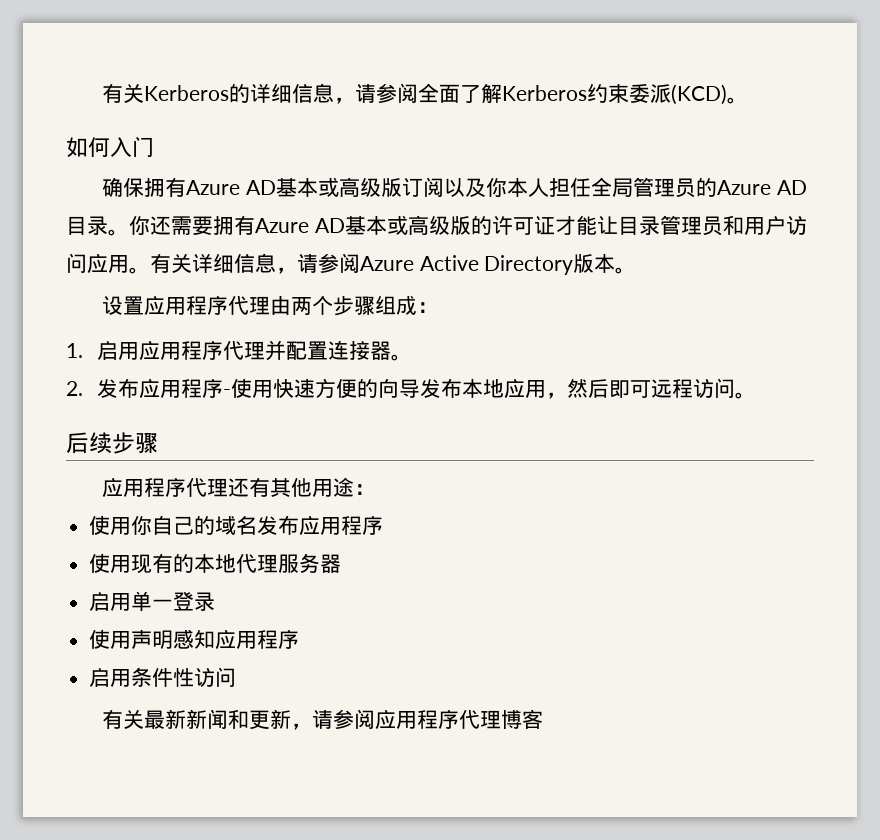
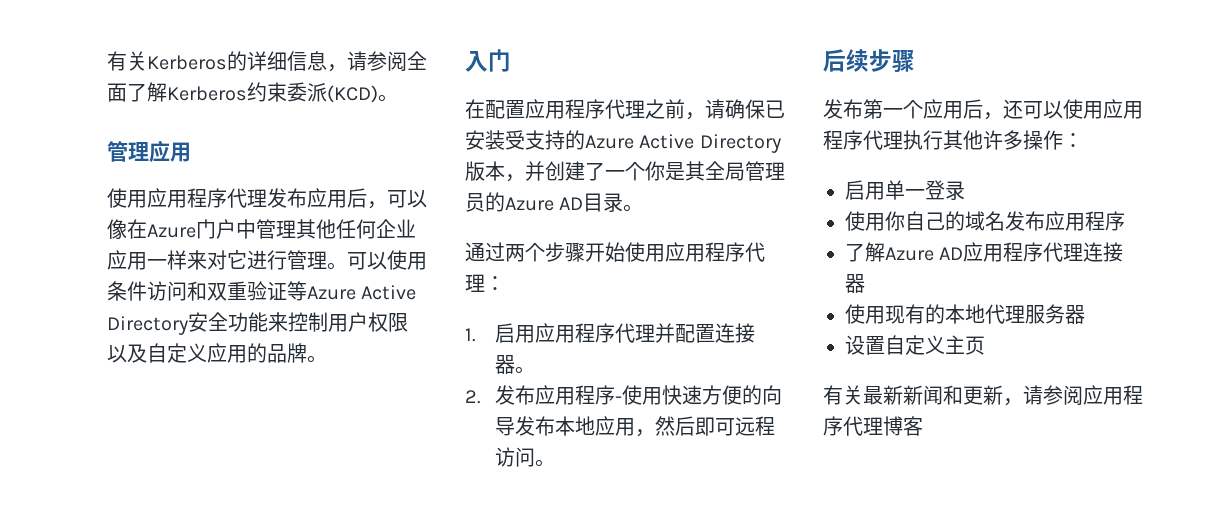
[66,136,154,158] [102,177,591,197] 如何入门 // 确保拥有Azure AD基本或高级版订阅以及你本人担任 -> [107,140,191,163] [107,188,427,209] [107,219,416,239] [107,250,427,270] [107,281,417,301] [107,312,408,335] [107,343,327,363] [465,49,511,72] [465,99,785,120] [465,130,781,153] [465,161,705,182] 管理应用 // 使用应用程序代理发布应用后，可以像在Azure门户中管理其他任何企业应用一样来对它进行管理。可以使用条件访问和双重验证等Azure Active Directory安全功能来控制用户权限以及自定义应用的品牌。 // 入门 // 在配置应用程序代理之前，请确保已安装受支持的Azure Active Directory版本，并创建了一个你是其
[129,215,807,236] [66,253,637,275] [102,295,418,316] 你还需要拥有Azure AD基本或高级版的许可证才能让目录管理员和用户访问应用。有关详细信息，请参阅Azure Active Directory版本。 // 设置应用程序代理由两个步骤组成 -> [465,242,765,262] [465,274,485,292] // 通过两个步骤开始使用应用程序代理
[102,477,376,497] 应用程序代理还有其他用途： -> [823,99,1143,120] [823,130,1083,150] [845,180,965,200] 发布第一个应用后，还可以使用应用程序代理执行其他许多操作： // 启用单一登录
(384, 525) none -> [845,242,1124,262] [845,274,865,293] // 了解Azure AD应用程序代理连接器
[89,591,216,612] [89,629,300,650] [89,667,237,687] 启用单一登录 // 使用声明感知应用程序 // 启用条件性访问 -> [845,335,985,355] 设置自定义主页

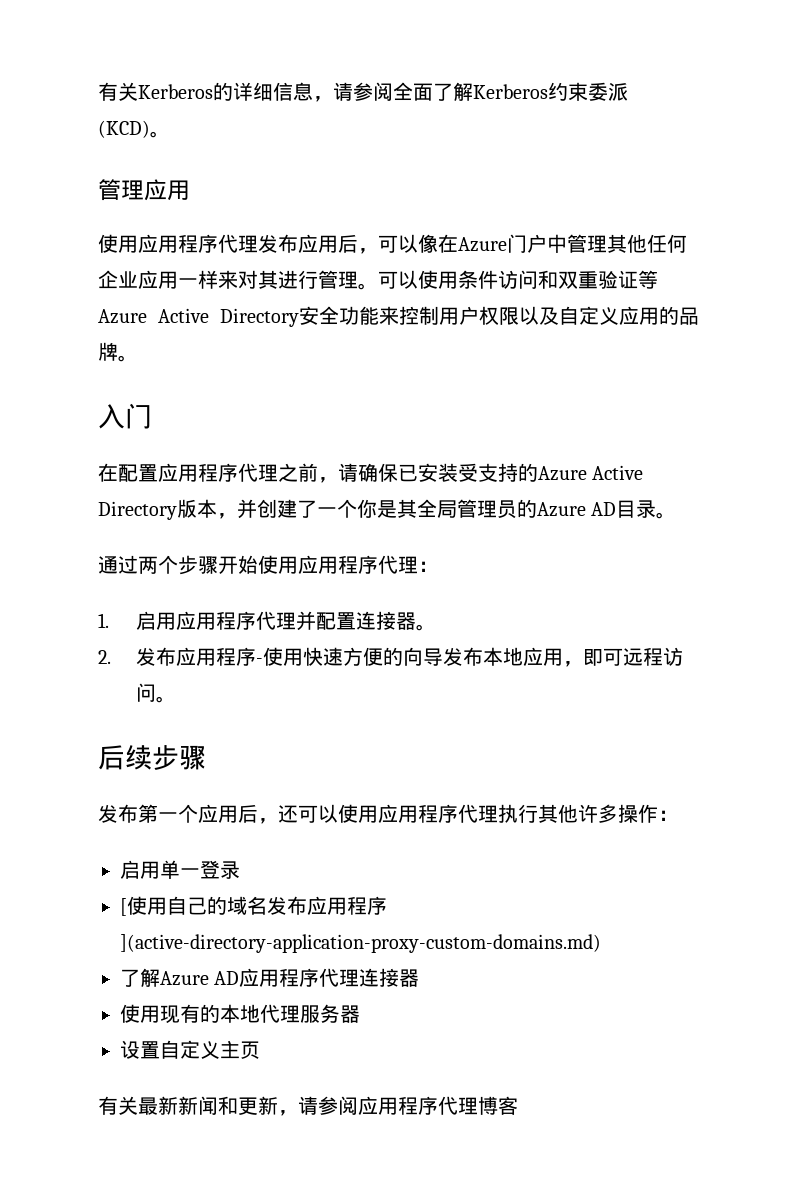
[227,250,247,269] 它 -> [258,270,278,289] 其
[654,416,695,436] 然后 -> (583, 664) none
[845,211,905,231] 使用你 -> [120,896,167,916] [使用
(1125, 221) none -> [120,934,601,953] ](active-directory-application-proxy-custom-domains.md)

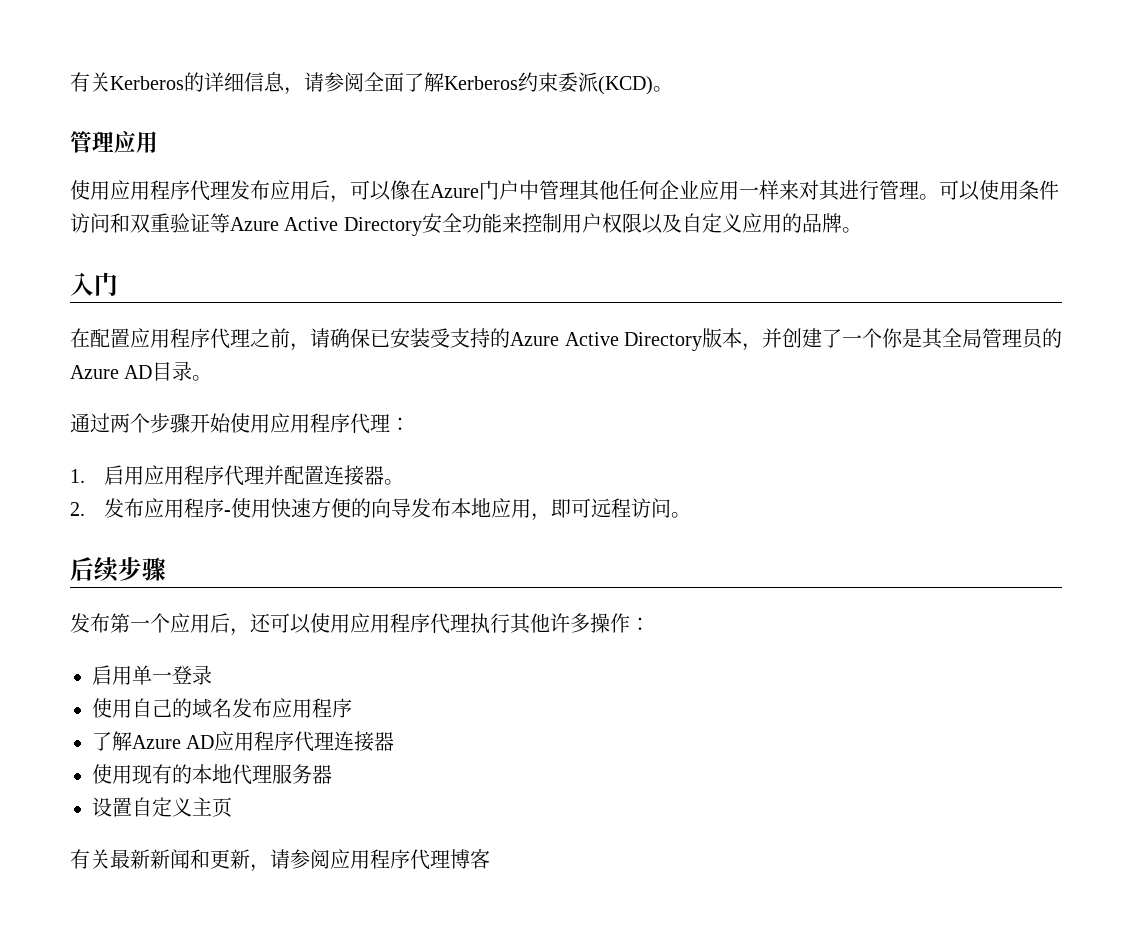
[120,898,127,916] [ -> (212, 675) none
[120,934,601,953] ](active-directory-application-proxy-custom-domains.md) -> (352, 708) none

